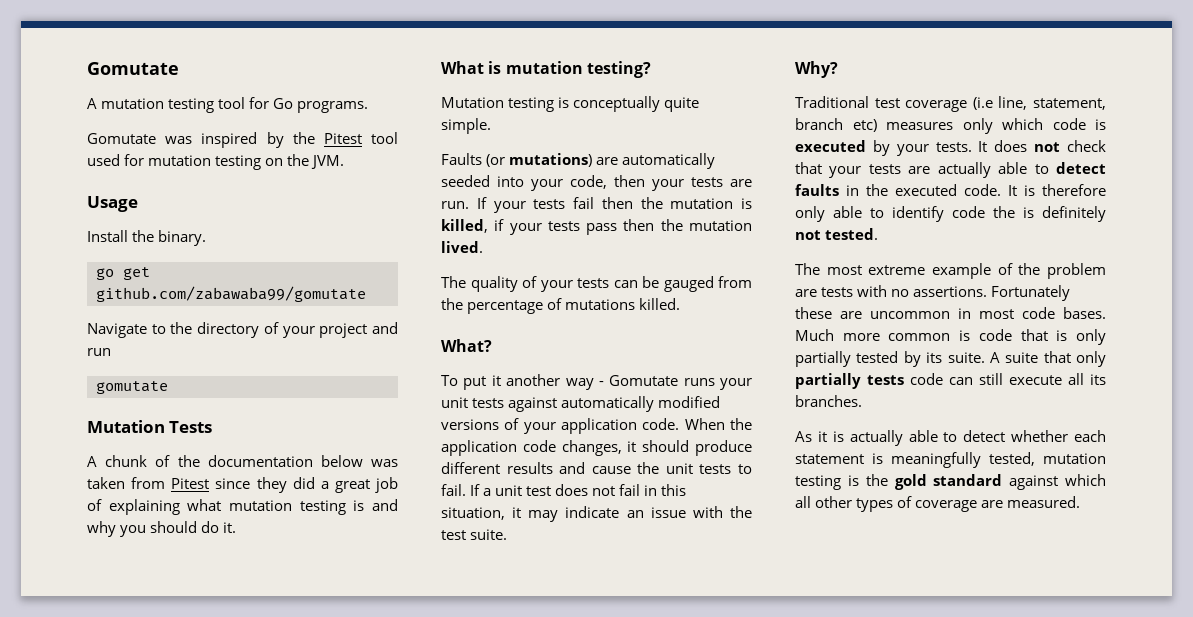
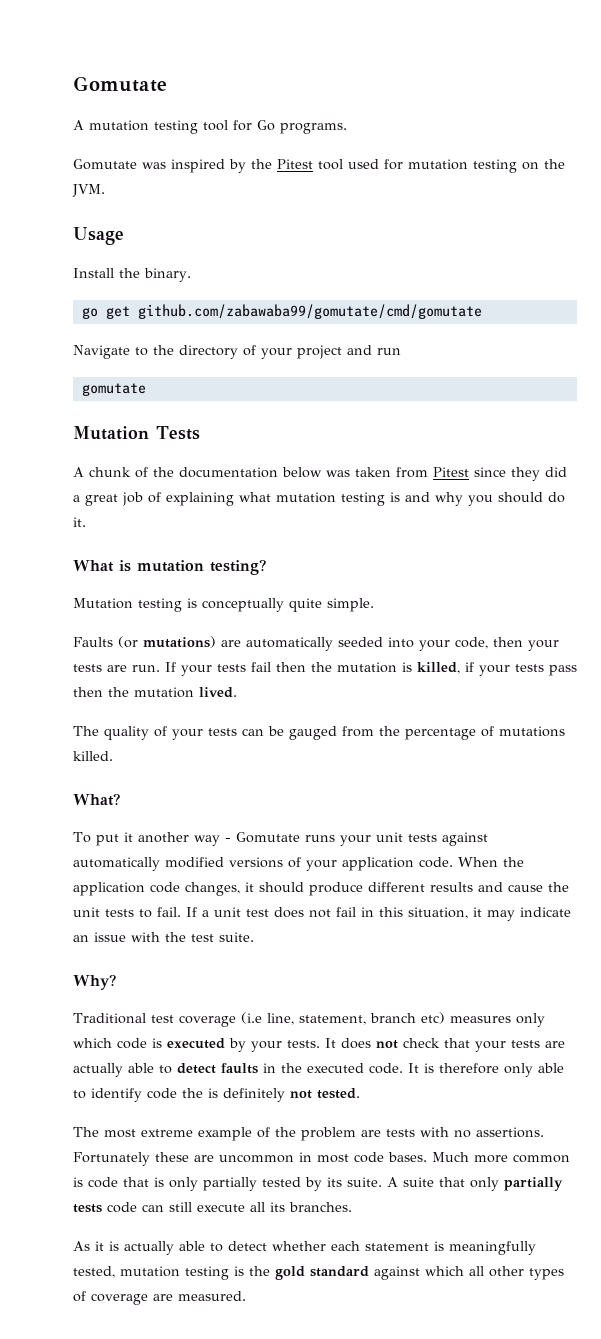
[96,286,366,302] github.com/zabawaba99/gomutate -> [137,304,482,319] github.com/zabawaba99/gomutate/cmd/gomutate

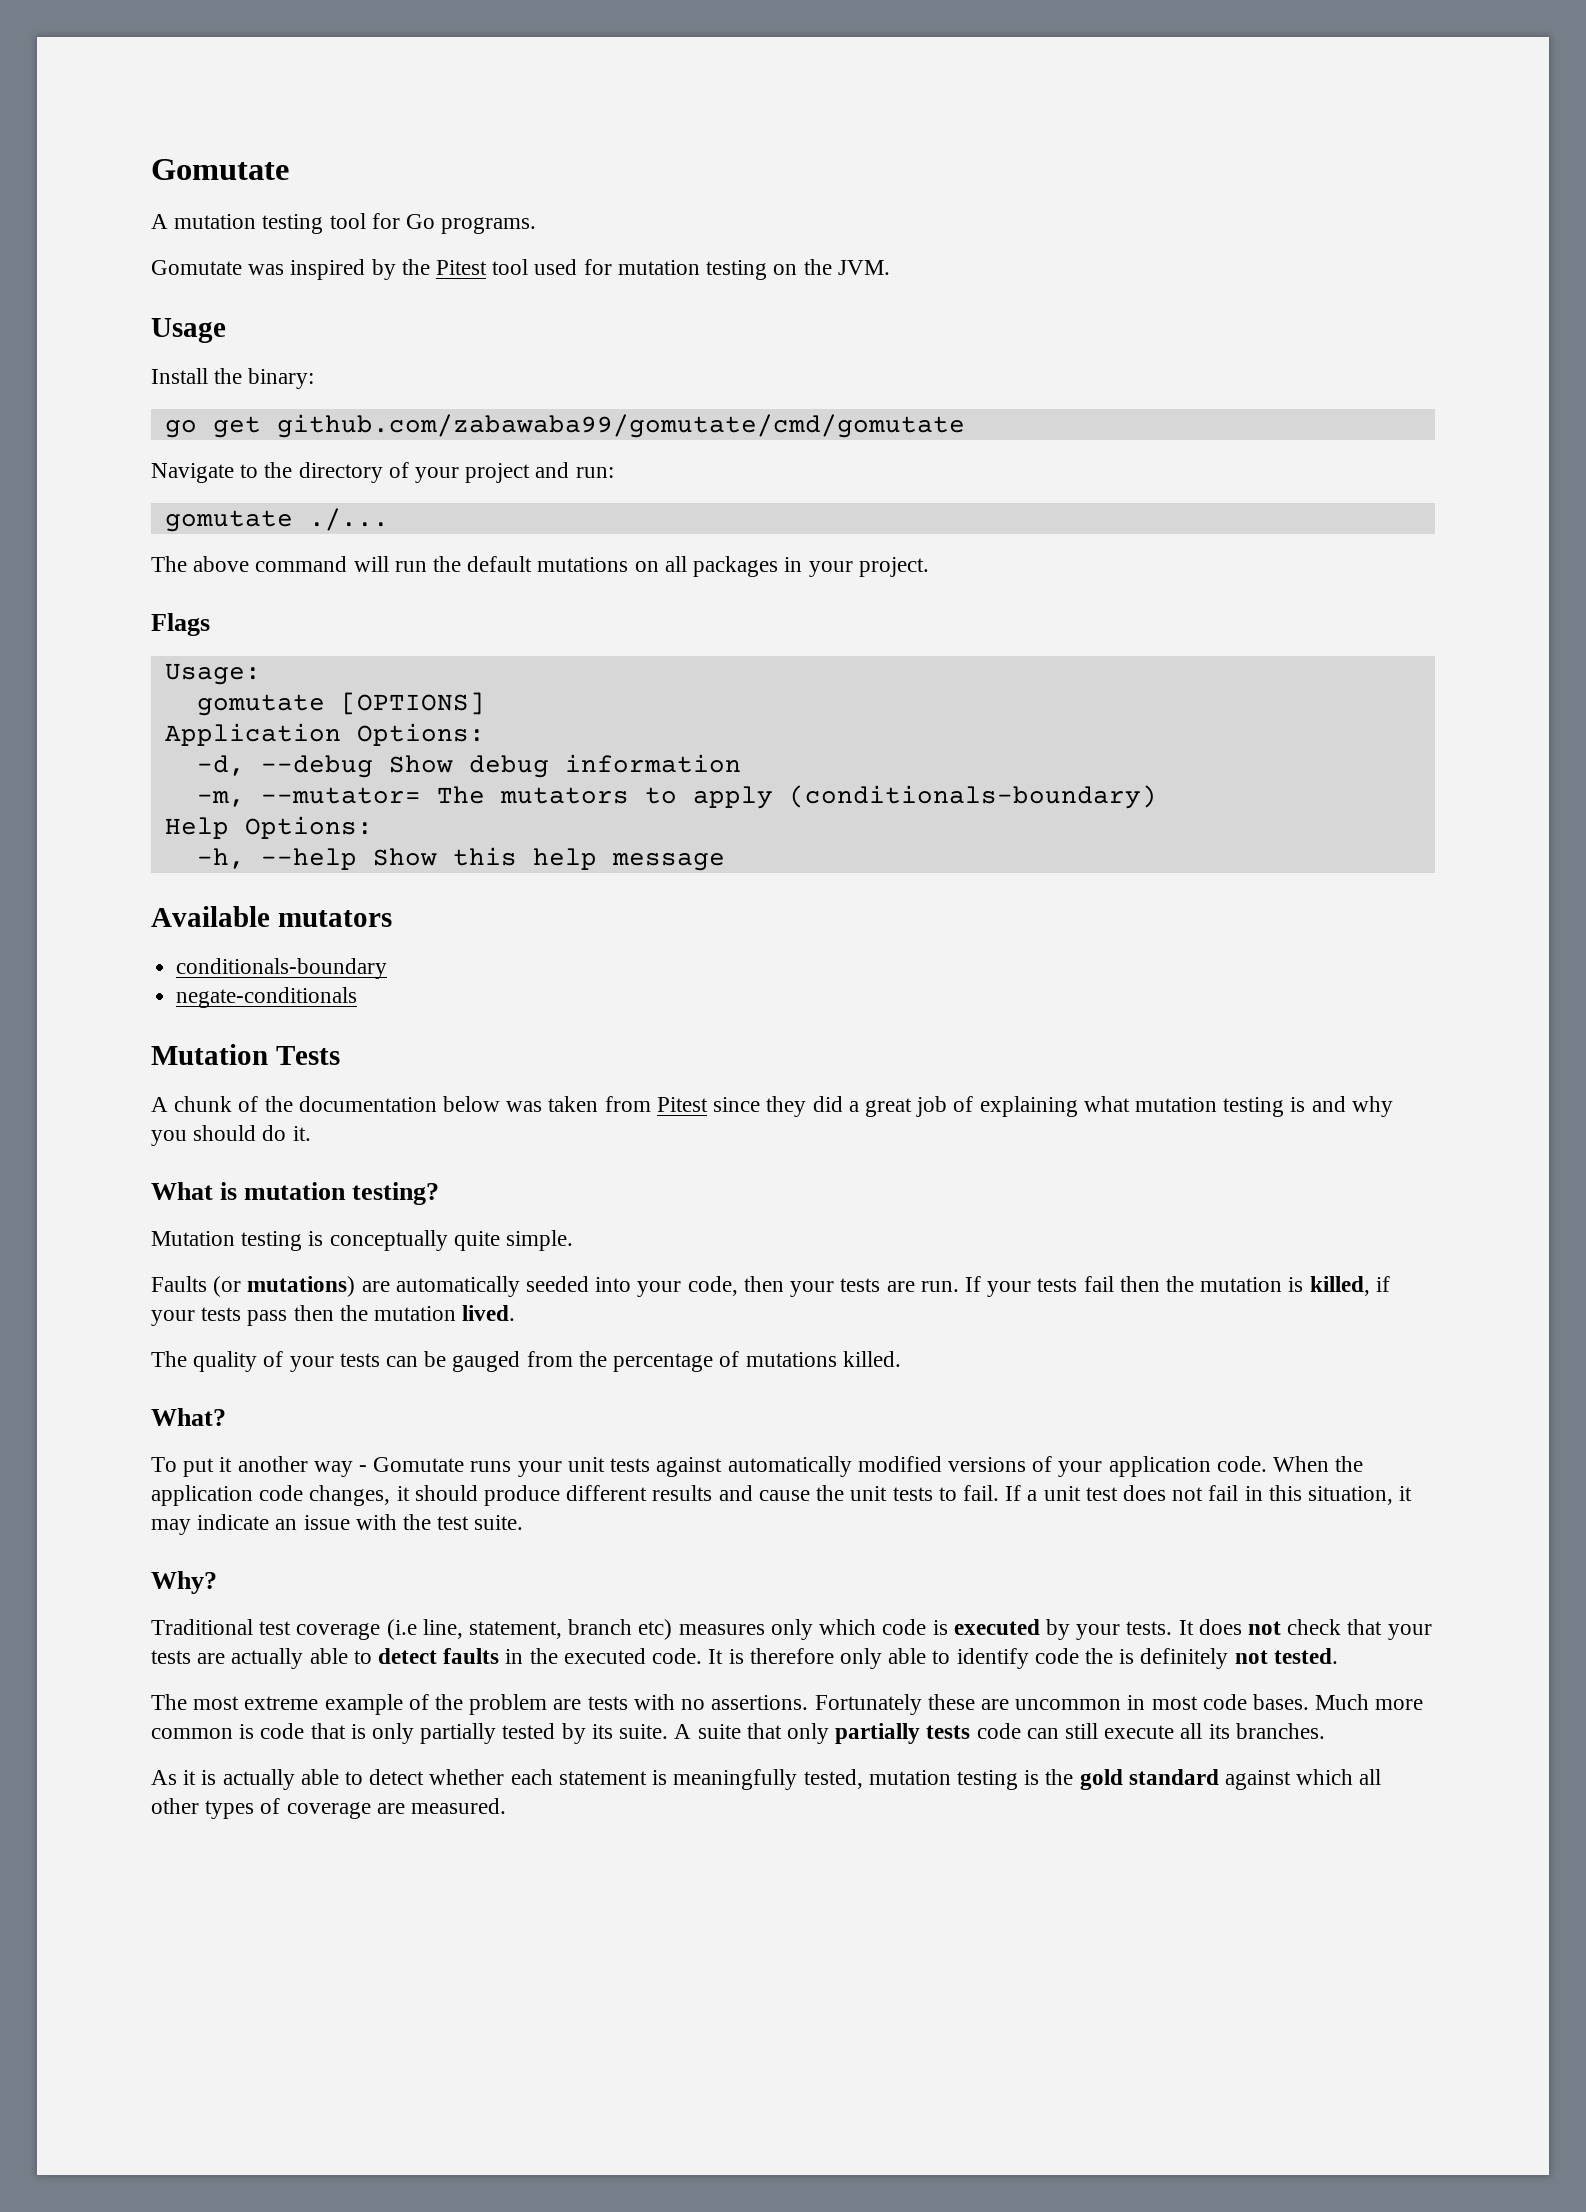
[144,268,191,282] binary. -> [248,368,315,389] binary:
[377,348,401,355] [81,383,146,396] run // gomutate -> [575,467,614,478] [164,508,389,532] [151,556,929,577] [151,613,210,636] [164,663,261,685] [196,692,485,716] [164,723,485,746] [196,754,741,778] [196,785,1157,809] [164,816,373,839] [196,847,725,871] [151,906,392,927] [176,958,388,979] [176,987,358,1008] run: // gomutate ./... // The above command will run the default mutations on all packages in your project. // Flags // Usage: // gomutate [OPTIONS] // Application Options: // -d, --debug Show debug information // -m, --mutator= The mutators to apply (conditionals-boundary) // Help Options: // -h, --help Show this help message // Available mutators // conditionals-boundary // negate-conditionals

